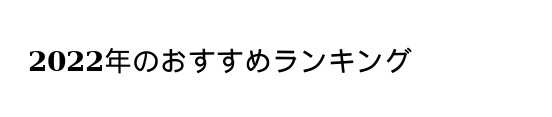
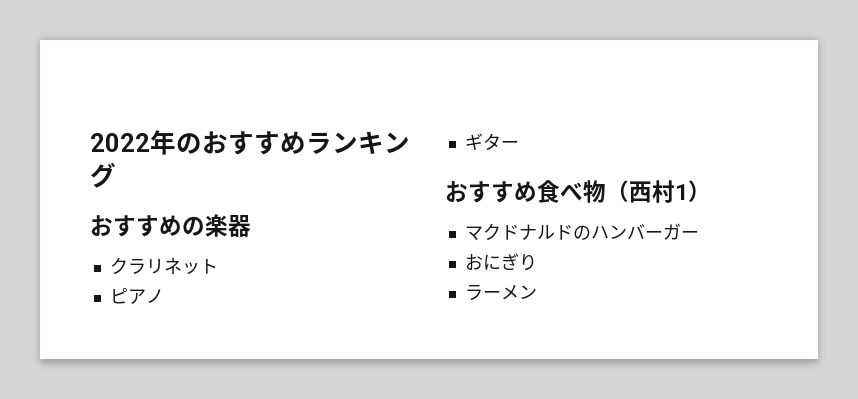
(412, 60) none -> [90,214,251,237] [109,257,218,275] [109,288,164,304] [464,133,519,151] [445,180,711,203] [464,223,699,241] [464,253,537,271] [464,284,537,301] // おすすめの楽器 // クラリネット // ピアノ // ギター // おすすめ食べ物（西村1） // マクドナルドのハンバーガー // おにぎり // ラーメン

